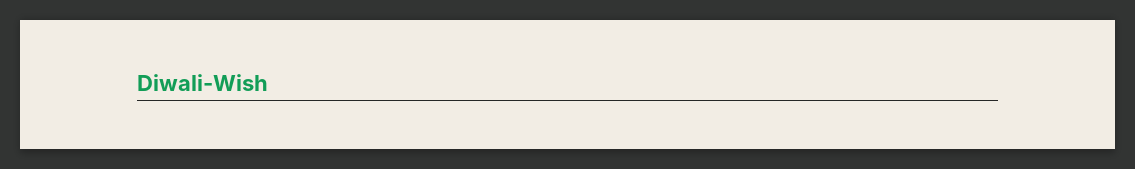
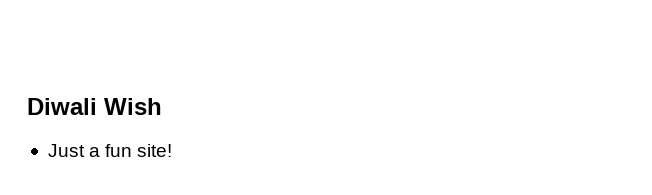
[137,74,268,91] Diwali-Wish -> [27,98,162,115] [47,144,173,157] Diwali Wish // Just a fun site!

